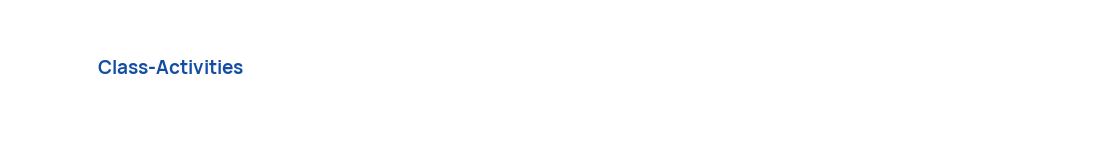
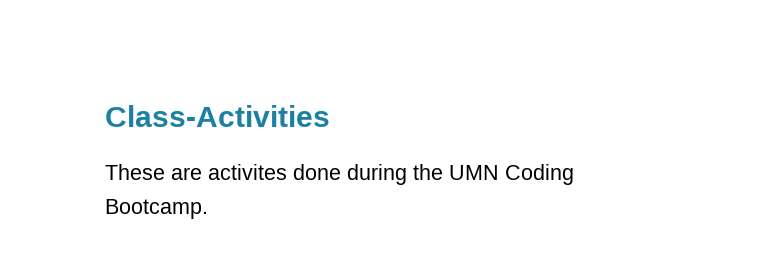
(243, 67) none -> [105,164,574,185] [105,199,208,219] // These are activites done during the UMN Coding Bootcamp.

